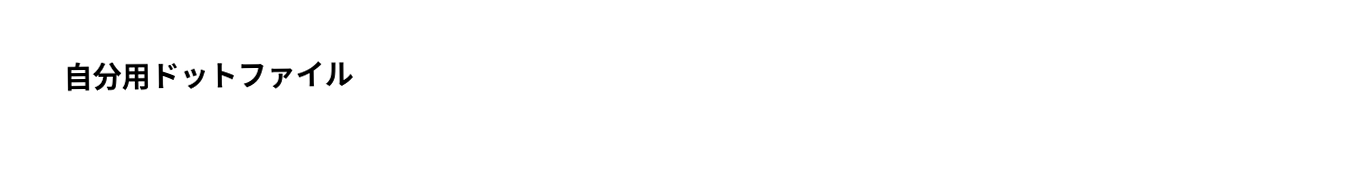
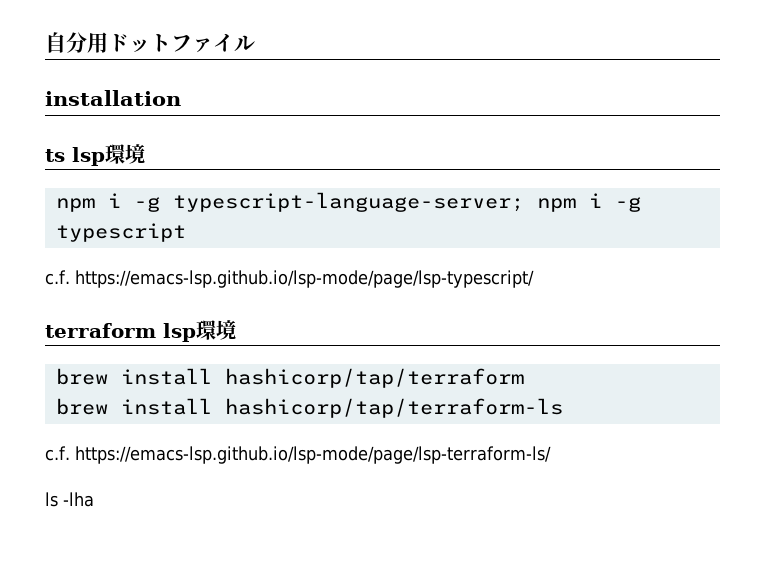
(354, 74) none -> [45,90,181,106] [45,144,145,166] [55,192,641,212] [55,223,186,242] [45,270,534,288] [45,320,236,342] [55,368,524,388] [55,398,563,418] [45,446,551,464] [45,492,94,507] // installation // ts lsp環境 // npm i -g typescript-language-server; npm i -g typescript // c.f. https://emacs-lsp.github.io/lsp-mode/page/lsp-typescript/ // terraform lsp環境 // brew install hashicorp/tap/terraform // brew install hashicorp/tap/terraform-ls // c.f. https://emacs-lsp.github.io/lsp-mode/page/lsp-terraform-ls/ // ls -lha

